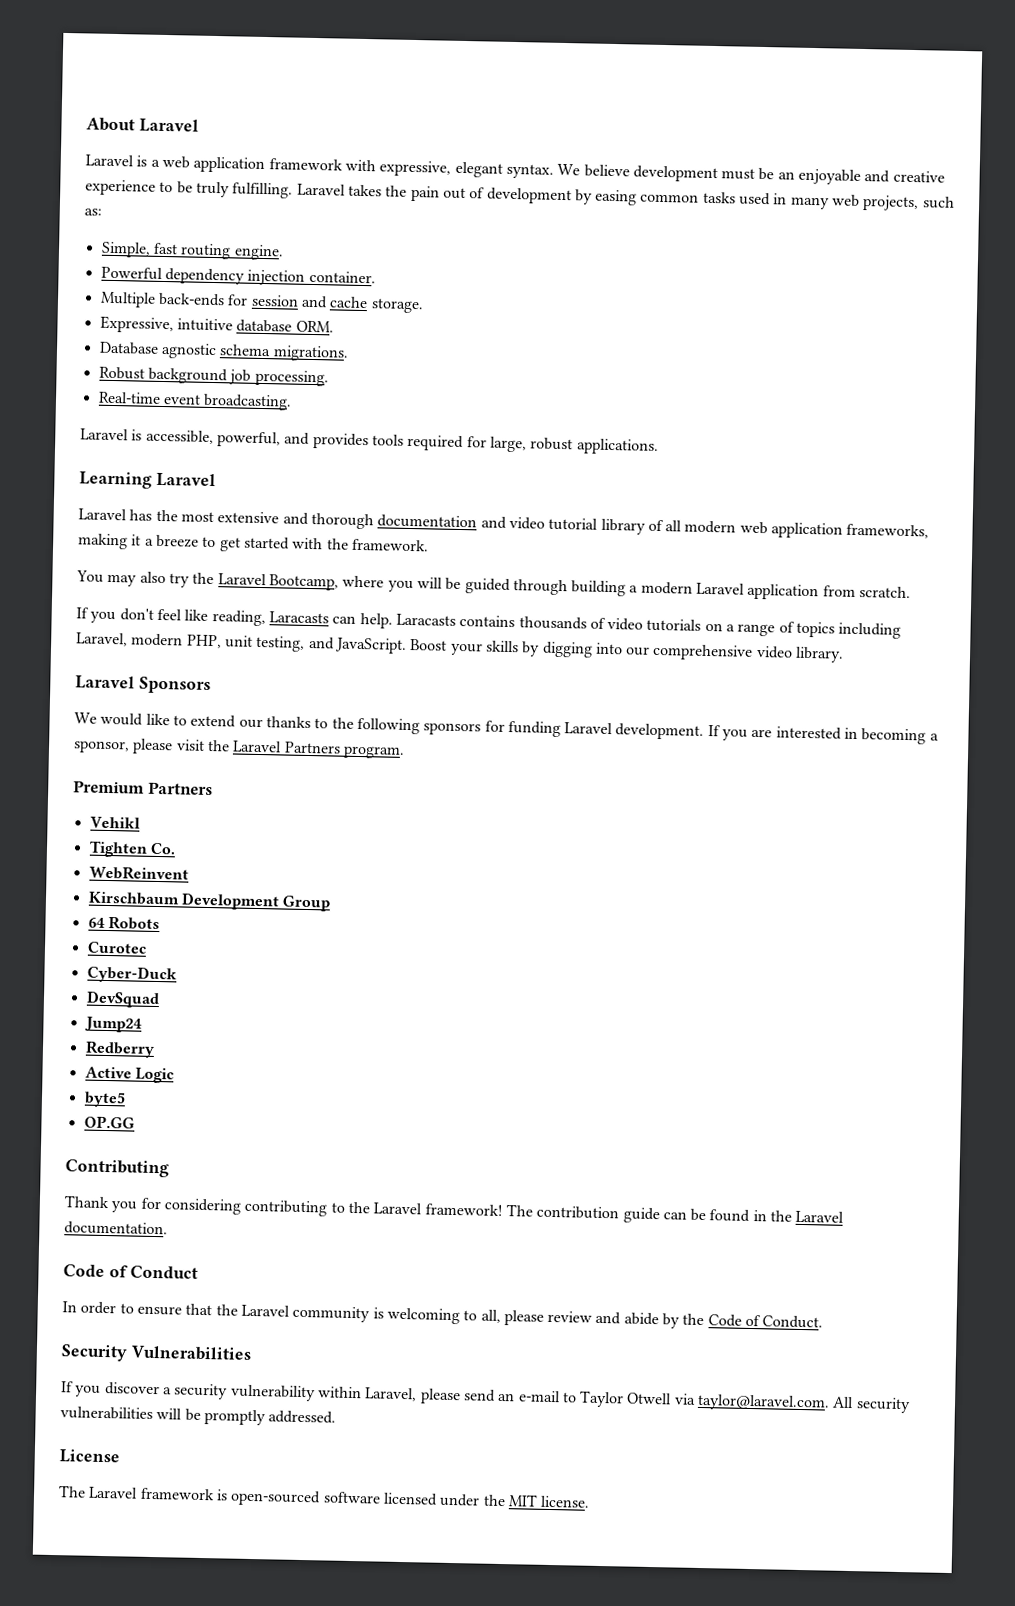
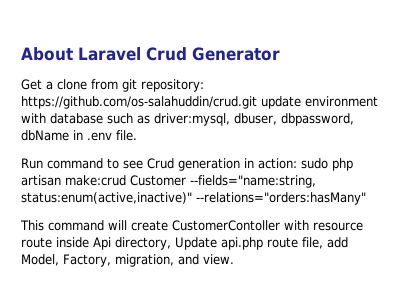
[85,154,945,185] [85,179,955,212] [84,208,102,216] [100,241,284,261] [100,266,376,286] [99,291,424,314] [99,315,334,334] [98,341,349,362] [98,366,329,387] [97,391,293,411] [80,428,659,455] [79,471,216,489] [78,508,930,539] [78,533,429,552] [76,570,912,601] [76,607,902,639] [76,632,845,663] [75,675,211,695] [74,712,939,745] [73,738,405,759] [73,780,213,796] [89,816,140,829] [88,840,176,858] [88,865,189,881] [87,891,332,912] [87,915,160,931] [86,941,147,954] [86,965,177,984] [85,990,160,1009] [83,1016,142,1033] [84,1040,155,1058] [84,1066,174,1084] [83,1091,126,1108] [83,1115,135,1129] [65,1159,169,1178] [64,1195,845,1224] [64,1221,168,1236] [63,1264,199,1279] [62,1301,824,1329] [61,1344,252,1362] [61,1381,911,1414] [60,1406,337,1426] [59,1449,120,1464] [58,1485,591,1508] // Laravel is a web application framework with expressive, elegant syntax. We believe development must be an enjoyable and creative experience to be truly fulfilling. Laravel takes the pain out of development by easing common tasks used in many web projects, such as: // Simple, fast routing engine. // Powerful dependency injection container. // Multiple back-ends for session and cache storage. // Expressive, intuitive database ORM. // Database agnostic schema migrations. // Robust background job processing. // Real-time event broadcasting. // Laravel is accessible, powerful, and provides tools required for large, robust applications. // Learning Laravel // Laravel has the most extensive and thorough documentation and video tutorial library of all modern web application frameworks, making it a breeze to get started with the framework. // You may also try the Laravel Bootcamp, where you will be guided through building a modern Laravel application from scratch. // If you don't feel like reading, Laracasts can help. Laracasts contains thousands of video tutorials on a range of topics including Laravel, modern PHP, unit testing, and JavaScript. Boost your skills by digging into our comprehensive video library. // Laravel Sponsors // We would like to extend our thanks to the following sponsors for funding Laravel development. If you are interested in becoming a sponsor, please visit the Laravel Partners program. // Premium Partners // Vehikl // Tighten Co. // WebReinvent // Kirschbaum Development Group // 64 Robots // Curotec // Cyber-Duck // DevSquad // Jump24 // Redberry // Active Logic // byte5 // OP.GG // Contributing // Thank you for considering contributing to the Laravel framework! The contribution guide can be found in the Laravel documentation. // Code of Conduct // In order to ensure that the Laravel community is welcoming to all, please review and abide by the Code of Conduct. // Security Vulnerabilities // If you discover a security vulnerability within Laravel, please send an e-mail to Taylor Otwell via taylor@laravel.com. All security vulnerabilities will be promptly addressed. // License // The Laravel framework is open-sourced software licensed under the MIT license. -> [146,47,280,61] [21,79,204,92] [21,96,378,109] [21,113,354,126] [21,130,137,141] [21,158,353,171] [21,175,316,188] [21,192,366,205] [20,220,363,231] [21,237,348,250] [21,254,234,267] Crud Generator // Get a clone from git repository: https://github.com/os-salahuddin/crud.git update environment with database such as driver:mysql, dbuser, dbpassword, dbName in .env file. // Run command to see Crud generation in action: sudo php artisan make:crud Customer --fields="name:string, status:enum(active,inactive)" --relations="orders:hasMany" // This command will create CustomerContoller with resource route inside Api directory, Update api.php route file, add Model, Factory, migration, and view.

